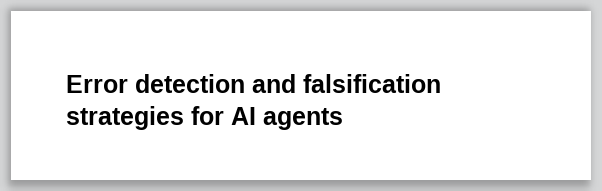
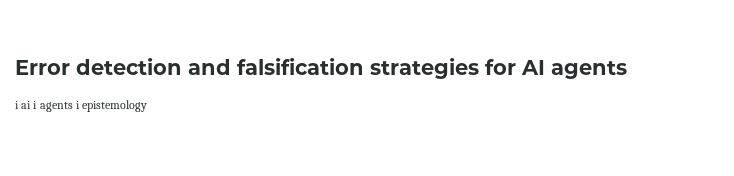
(343, 119) none -> [15,100,148,112] // i ai i agents i epistemology

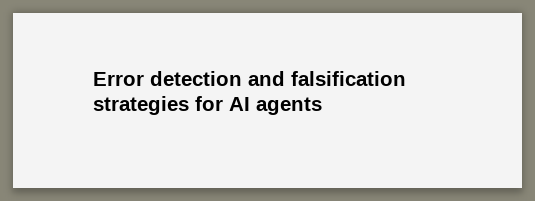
[15,100,148,112] // i ai i agents i epistemology -> (322, 106) none

